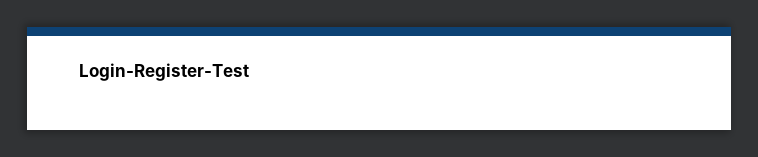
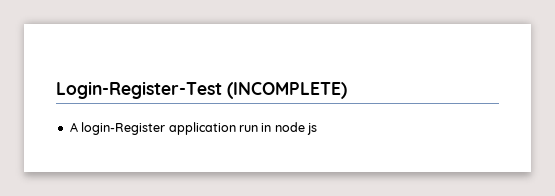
(249, 72) none -> [227,82,347,99] [69,122,317,135] (INCOMPLETE) // A login-Register application run in node js

